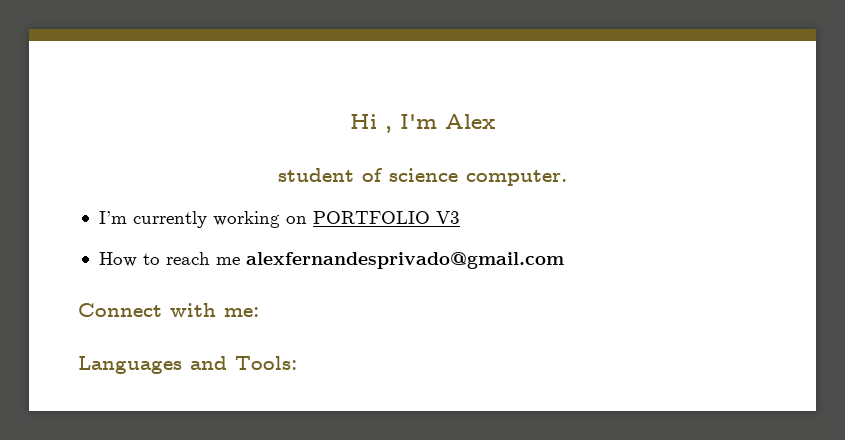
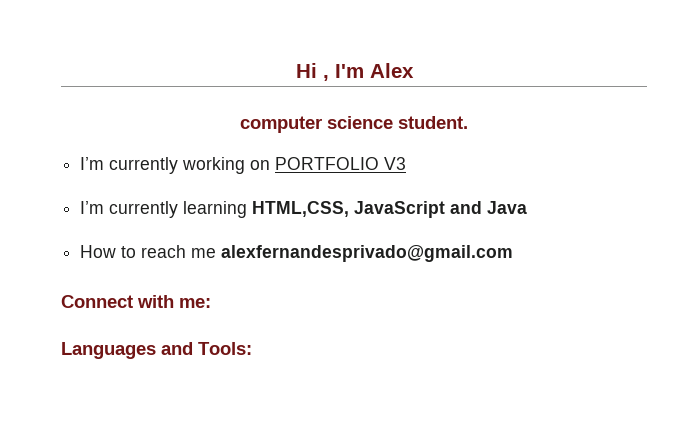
[277,168,567,186] student of science computer. -> [240,116,468,133] computer science student.
(460, 217) none -> [80,201,528,218] // I’m currently learning HTML,CSS, JavaScript and Java

